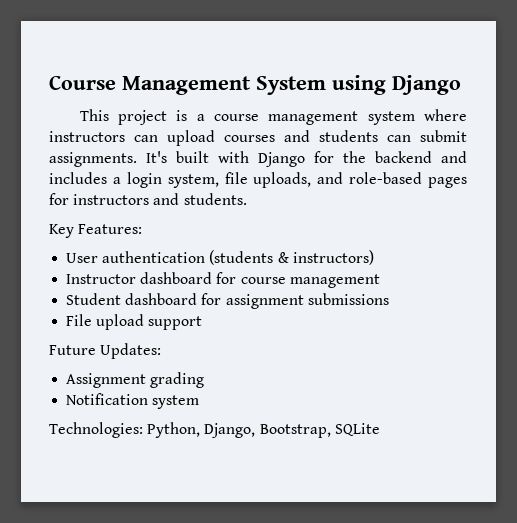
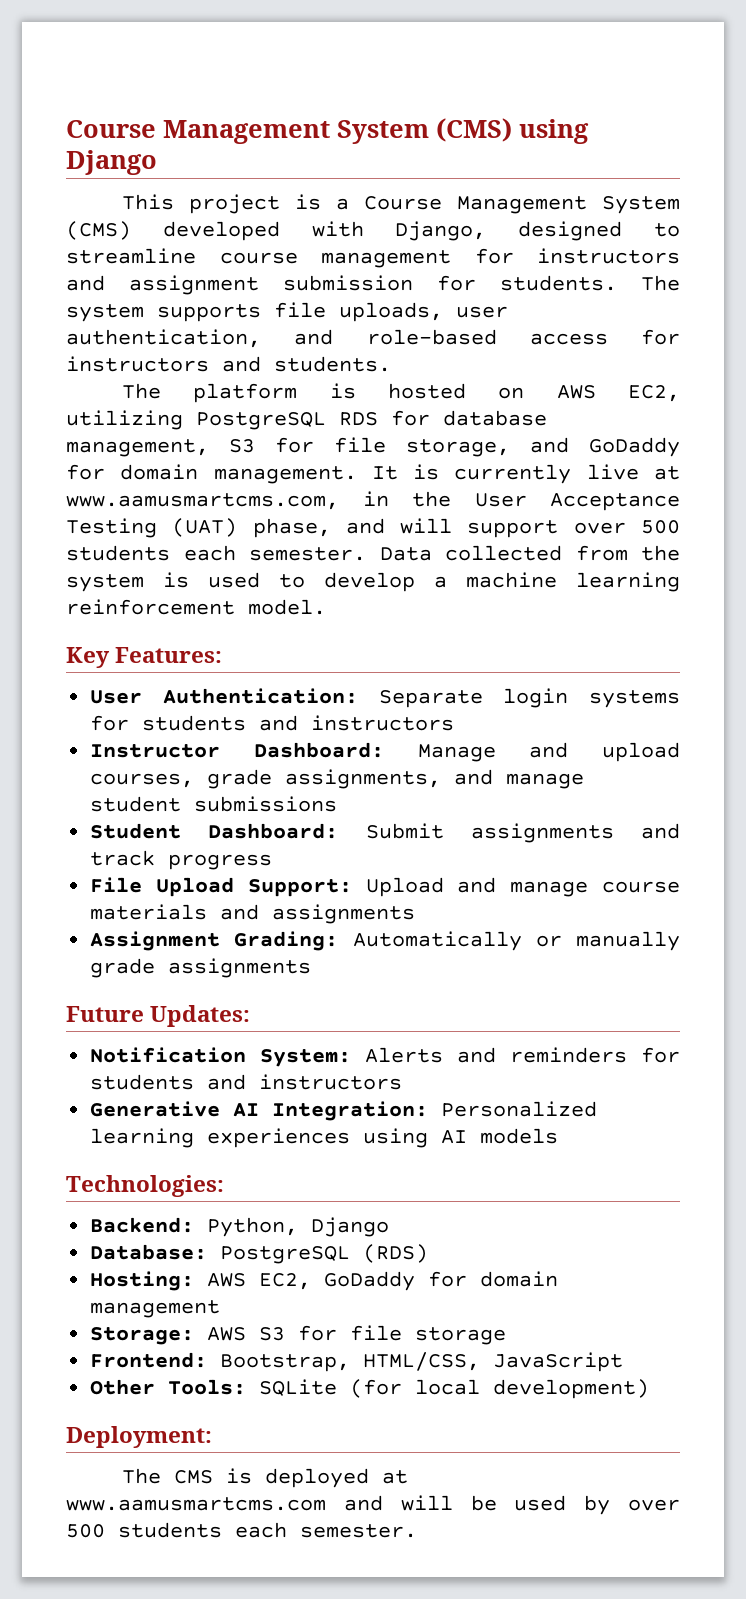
[49,75,326,95] Course Management System -> [66,118,512,144] Course Management System (CMS)
[214,109,467,125] [49,130,467,146] [49,151,467,167] [49,172,312,188] course management system where instructors can upload courses and students can submit assignments. It's built with Django for the backend and includes a login system, file uploads, -> [363,196,680,214] [66,221,680,241] [66,248,680,268] [66,275,680,295] [66,302,508,322] [66,329,261,348] Course Management System (CMS) developed with Django, designed to streamline course management for instructors and assignment submission for students. The system supports file uploads, user authentication,
[428,177,467,188] pages -> [529,333,608,345] access
[49,224,143,238] [66,250,374,265] [66,272,380,288] [66,293,389,309] [66,314,203,330] [49,343,162,359] [66,372,205,388] [66,393,200,409] [49,422,380,438] Key Features: // User authentication (students & instructors) // Instructor dashboard for course management // Student dashboard for assignment submissions // File upload support // Future Updates: // Assignment grading // Notification system // Technologies: Python, Django, Bootstrap, SQLite -> [121,383,680,403] [66,410,547,430] [66,437,680,457] [66,464,680,484] [66,491,680,511] [66,518,680,538] [66,545,680,561] [66,572,680,592] [66,599,326,615] [66,647,223,668] [90,688,680,708] [90,715,455,731] [90,742,680,762] [90,769,585,789] [90,796,338,812] [90,823,680,843] [90,850,273,870] [90,877,680,897] [90,904,416,924] [90,931,680,951] [90,958,312,978] [66,1005,251,1027] [90,1047,680,1067] [90,1074,403,1090] [90,1101,598,1121] [90,1128,559,1148] [66,1175,224,1197] [90,1217,390,1237] [90,1244,429,1264] [90,1271,559,1291] [90,1300,221,1318] [90,1325,507,1345] [90,1352,624,1372] [90,1379,650,1399] [66,1426,212,1448] [121,1468,408,1488] [66,1495,680,1515] [66,1522,417,1538] The platform is hosted on AWS EC2, utilizing PostgreSQL RDS for database management, S3 for file storage, and GoDaddy for domain management. It is currently live at www.aamusmartcms.com, in the User Acceptance Testing (UAT) phase, and will support over 500 students each semester. Data collected from the system is used to develop a machine learning reinforcement model. // Key Features: // User Authentication: Separate login systems for students and instructors // Instructor Dashboard: Manage and upload courses, grade assignments, and manage student submissions // Student Dashboard: Submit assignments and track progress // File Upload Support: Upload and manage course materials and assignments // Assignment Grading: Automatically or manually grade assignments // Future Updates: // Notification System: Alerts and reminders for students and instructors // Generative AI Integration: Personalized learning experiences using AI models // Technologies: // Backend: Python, Django // Database: PostgreSQL (RDS) // Hosting: AWS EC2, GoDaddy for domain management // Storage: AWS S3 for file storage // Frontend: Bootstrap, HTML/CSS, JavaScript // Other Tools: SQLite (for local development) // Deployment: // The CMS is deployed at www.aamusmartcms.com and will be used by over 500 students each semester.

